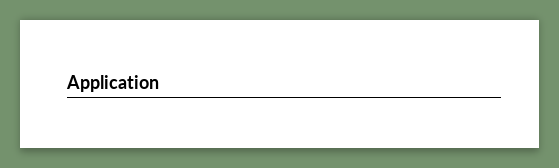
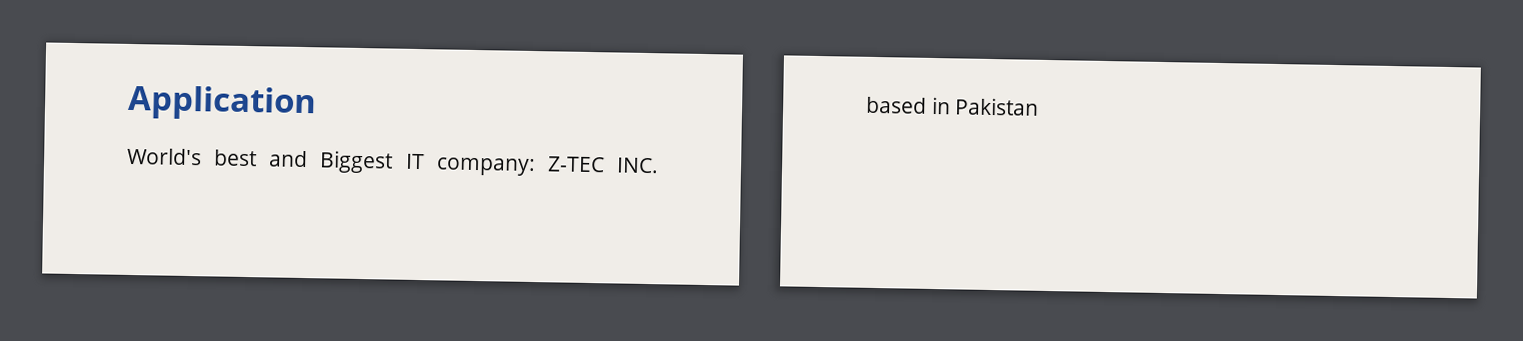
(159, 83) none -> [127,147,659,177] [866,96,1040,116] // World's best and Biggest IT company: Z-TEC INC. based in Pakistan

